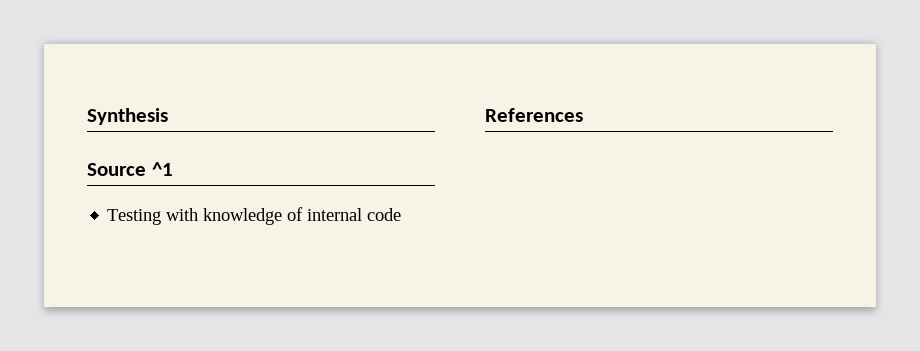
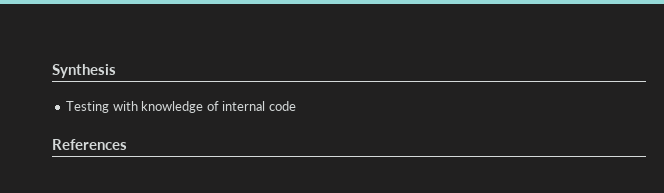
[87,162,173,176] // Source ^1 -> (116, 71) none

